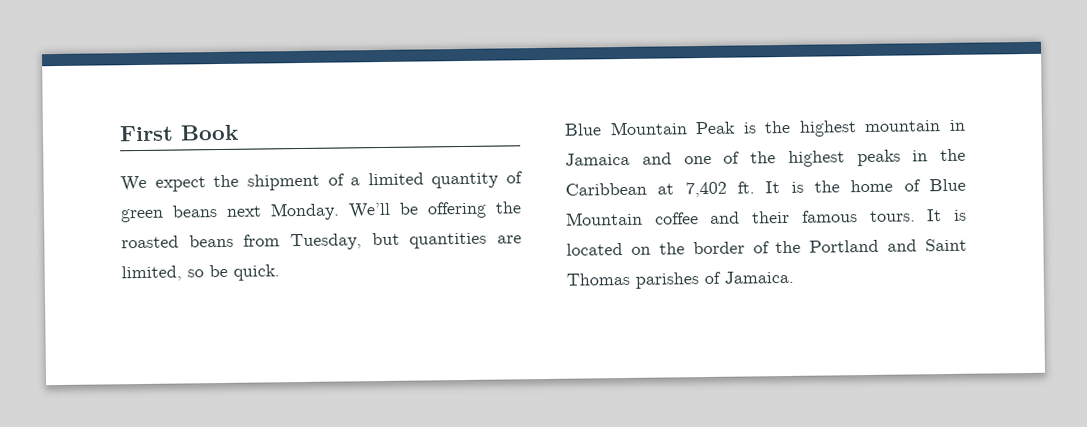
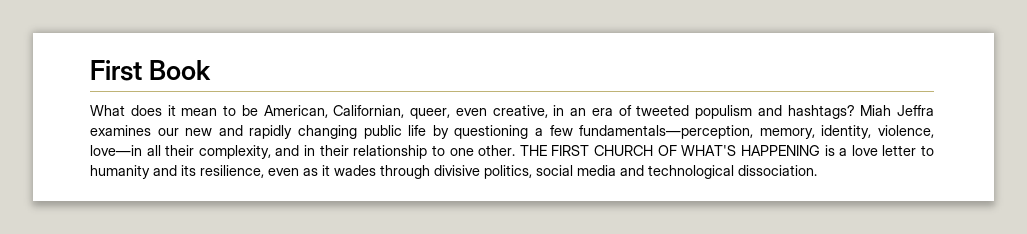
[120,171,523,192] [120,201,521,223] [121,232,522,251] [121,264,280,282] [564,119,966,137] [565,148,966,167] [565,178,966,198] [565,209,967,226] [566,238,967,256] [566,270,794,289] We expect the shipment of a limited quantity of green beans next Monday. We’ll be offering the roasted beans from Tuesday, but quantities are limited, so be quick. // Blue Mountain Peak is the highest mountain in Jamaica and one of the highest peaks in the Caribbean at 7,402 ft. It is the home of Blue Mountain coffee and their famous tours. It is located on the border of the Portland and Saint Thomas parishes of Jamaica. -> [90,105,934,119] [90,125,935,139] [90,145,934,159] [90,165,817,179] What does it mean to be American, Californian, queer, even creative, in an era of tweeted populism and hashtags? Miah Jeffra examines our new and rapidly changing public life by questioning a few fundamentals—perception, memory, identity, violence, love—in all their complexity, and in their relationship to one other. THE FIRST CHURCH OF WHAT'S HAPPENING is a love letter to humanity and its resilience, even as it wades through divisive politics, social media and technological dissociation.

